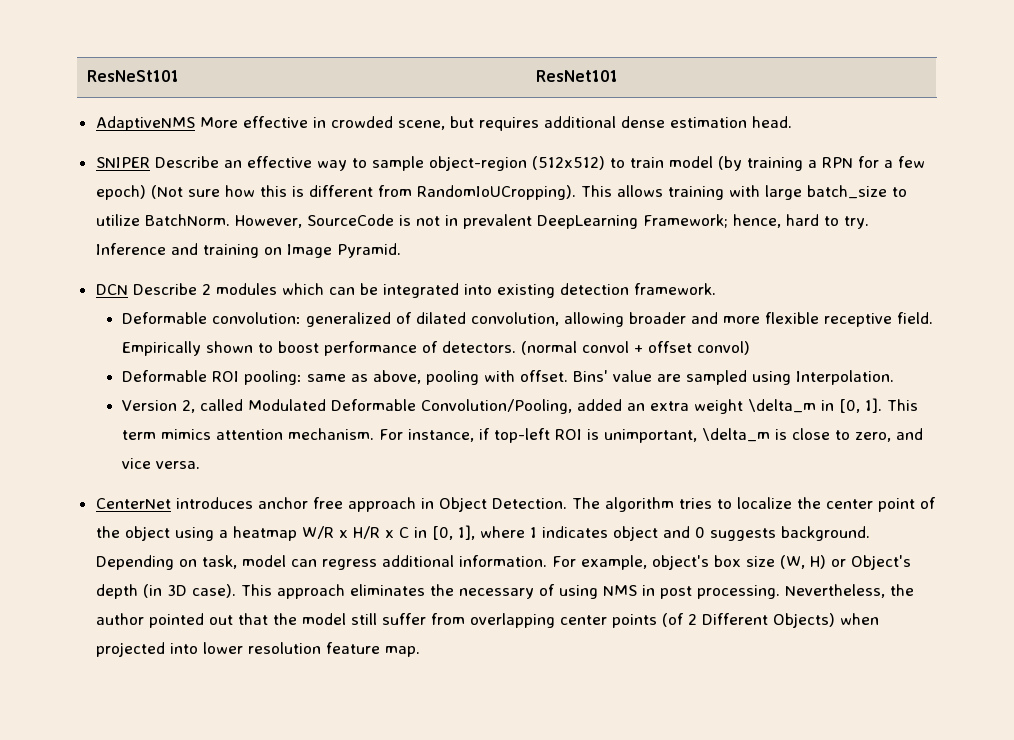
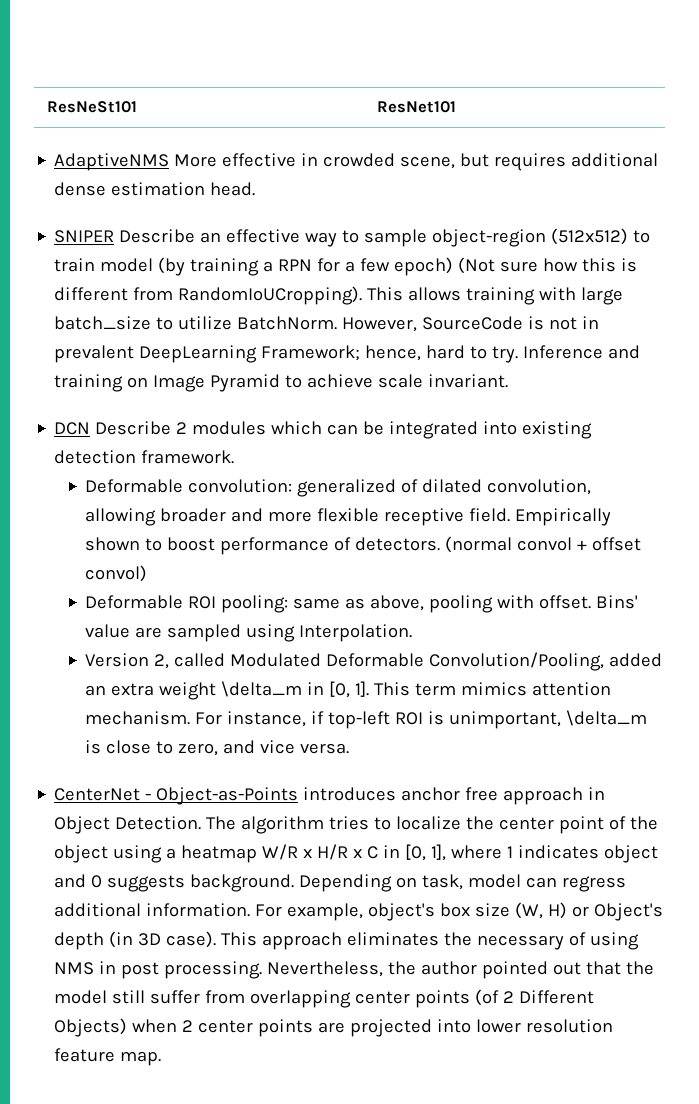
[336,243,401,258] Pyramid. -> [210,374,509,392] Pyramid to achieve scale invariant.
(171, 503) none -> [145,787,299,805] - Object-as-Points
(879, 619) none -> [182,1019,346,1037] 2 center points are

